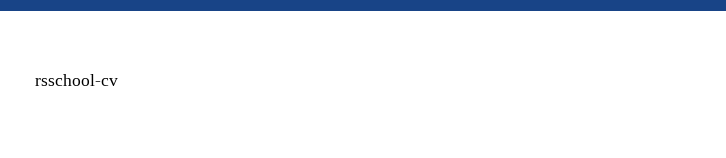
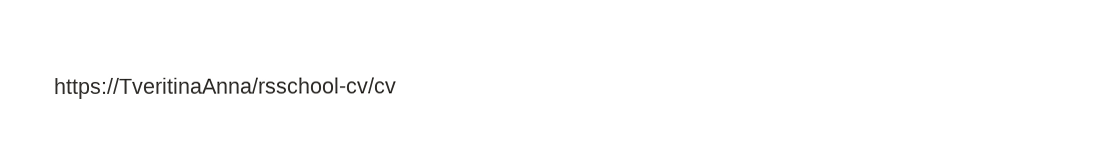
[35,74,118,86] rsschool-cv -> [53,77,397,100] https://TveritinaAnna/rsschool-cv/cv

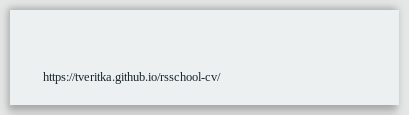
[53,77,397,100] https://TveritinaAnna/rsschool-cv/cv -> [43,72,221,84] https://tveritka.github.io/rsschool-cv/

